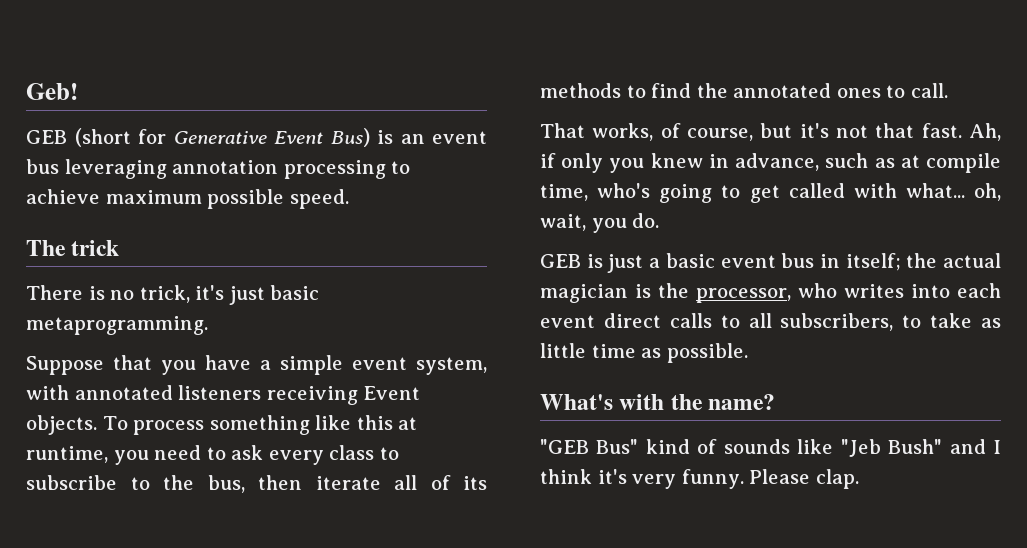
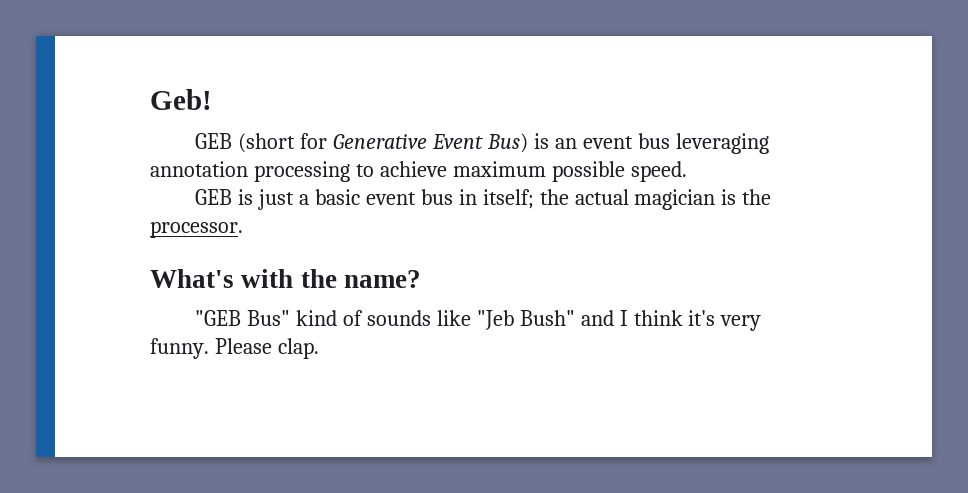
[26,240,120,256] [26,285,320,305] [26,316,208,335] [26,355,487,375] [26,385,421,405] [26,415,418,435] [26,445,399,465] [26,475,487,493] [540,83,948,98] [540,123,1001,141] [540,153,1001,173] [540,183,1001,203] [540,213,660,233] // The trick // There is no trick, it's just basic metaprogramming. // Suppose that you have a simple event system, with annotated listeners receiving Event objects. To process something like this at runtime, you need to ask every class to subscribe to the bus, then iterate all of its methods to find the annotated ones to call. // That works, of course, but it's not that fast. Ah, if only you knew in advance, such as at compile time, who's going to get called with what... oh, wait, you do. -> (687, 171) none
[696,283,1001,303] [540,313,1001,331] [540,343,748,363] processor, who writes into each event direct calls to all subscribers, to take as little time as possible. -> [150,221,243,238] processor.

